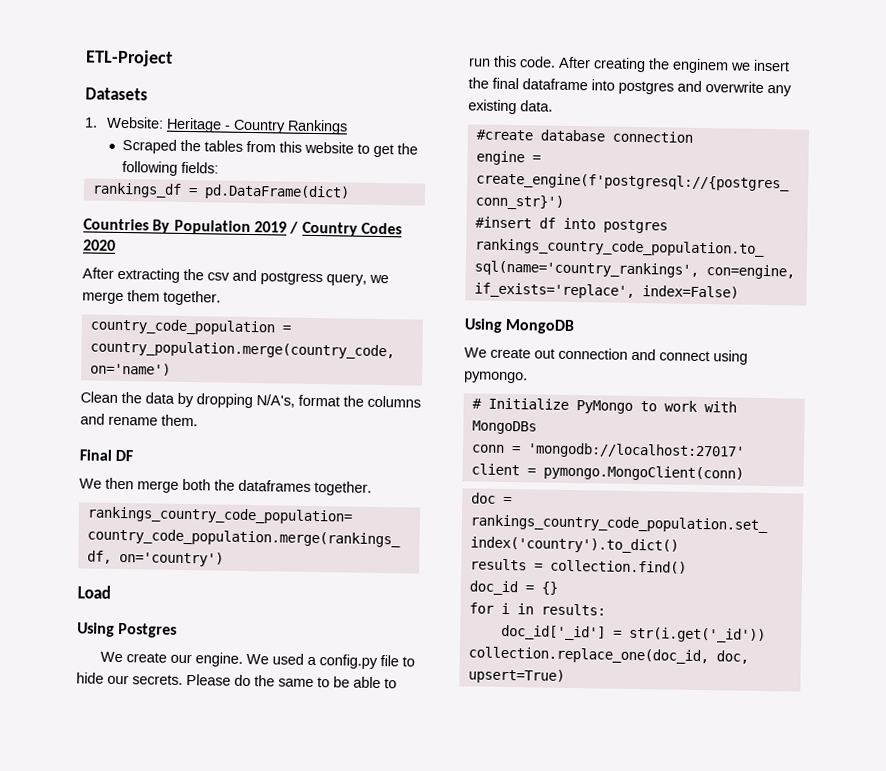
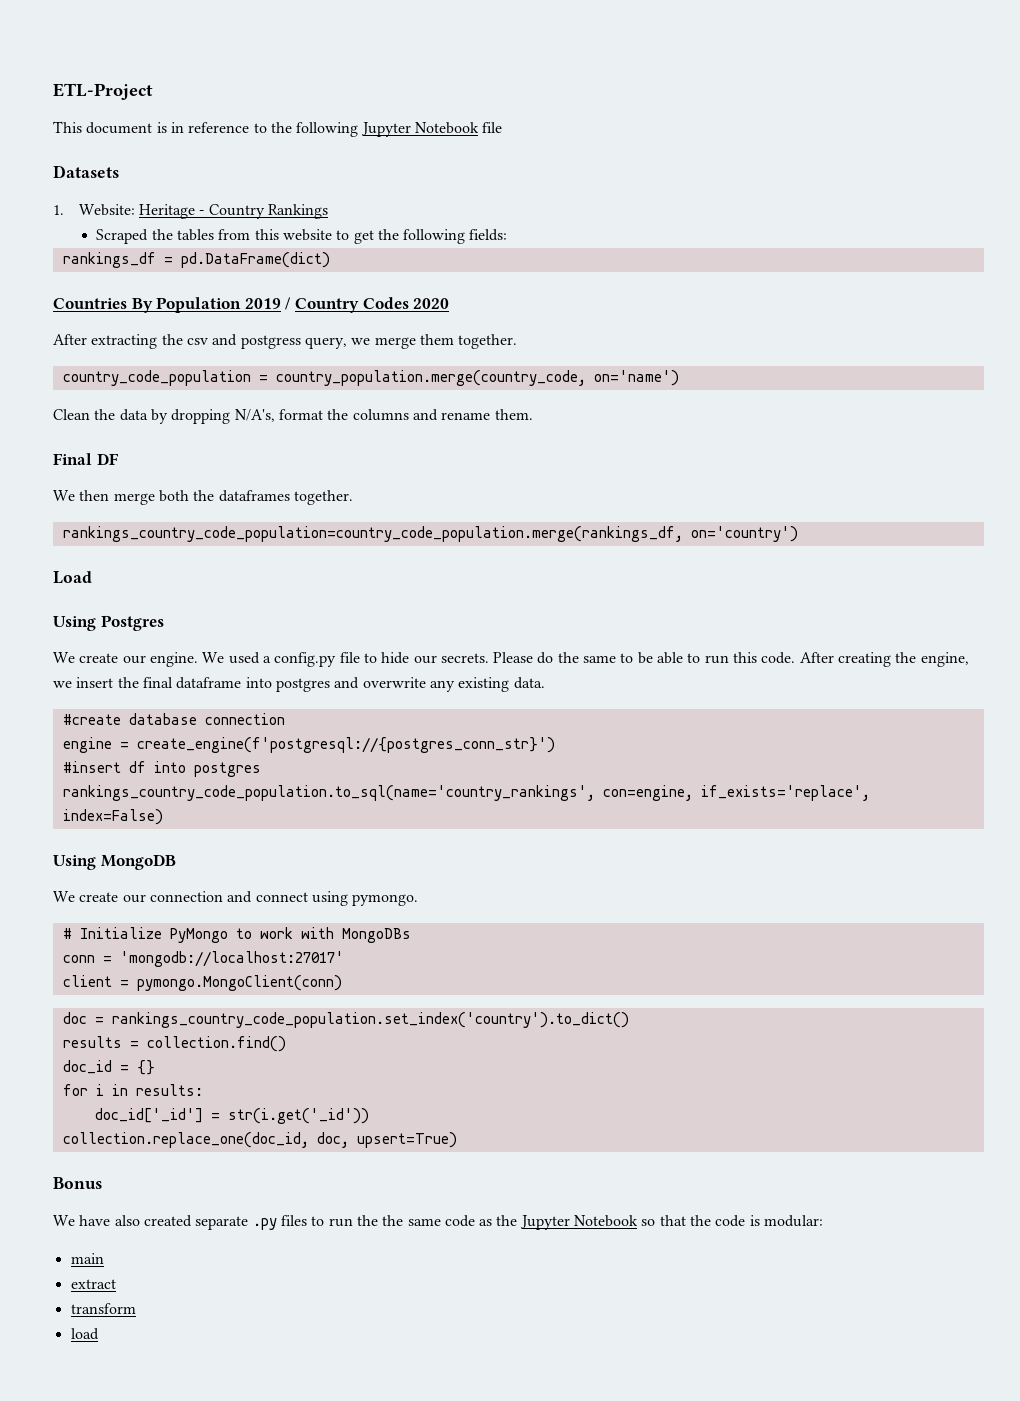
(173, 58) none -> [53,121,503,137] // This document is in reference to the following Jupyter Notebook file
[672,58,729,74] enginem -> [920,652,969,667] engine,
[534,348,555,359] out -> [122,894,146,903] our
(565, 676) none -> [53,1177,102,1189] [53,1215,824,1230] [70,1253,104,1264] [70,1279,116,1289] [70,1303,136,1314] [70,1328,99,1340] // Bonus // We have also created separate .py files to run the the same code as the Jupyter Notebook so that the code is modular: // main // extract // transform // load

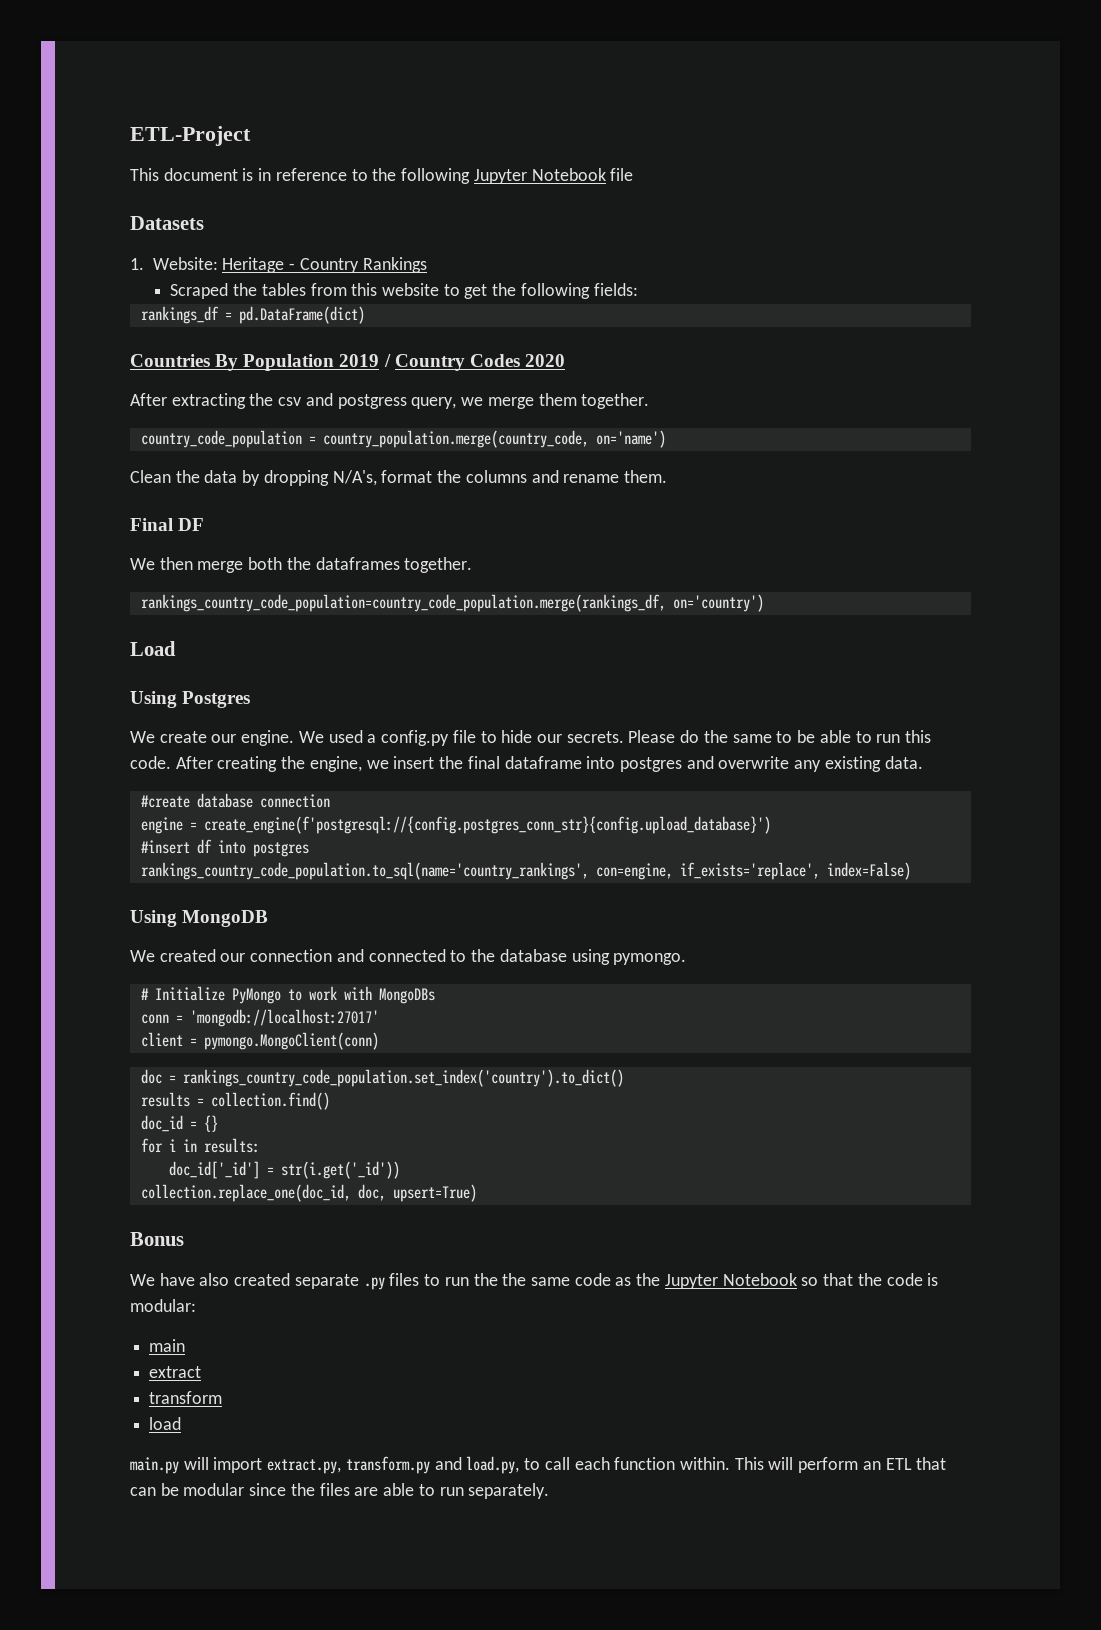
[136,737,555,753] create_engine(f'postgresql://{postgres_conn_str}') -> [203,816,771,834] create_engine(f'postgresql://{config.postgres_conn_str}{config.upload_database}')
[79,892,119,902] create -> [159,949,216,962] created
[255,892,308,902] connect -> [368,949,567,962] connected to the database
(99, 1334) none -> [130,1456,947,1474] [130,1483,550,1499] // main.py will import extract.py, transform.py and load.py, to call each function within. This will perform an ETL that can be modular since the files are able to run separately.

